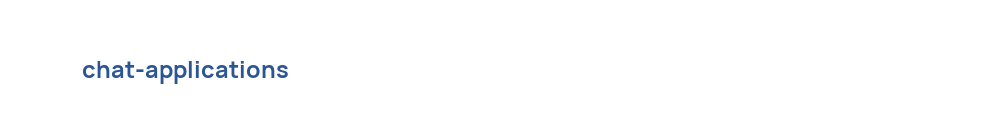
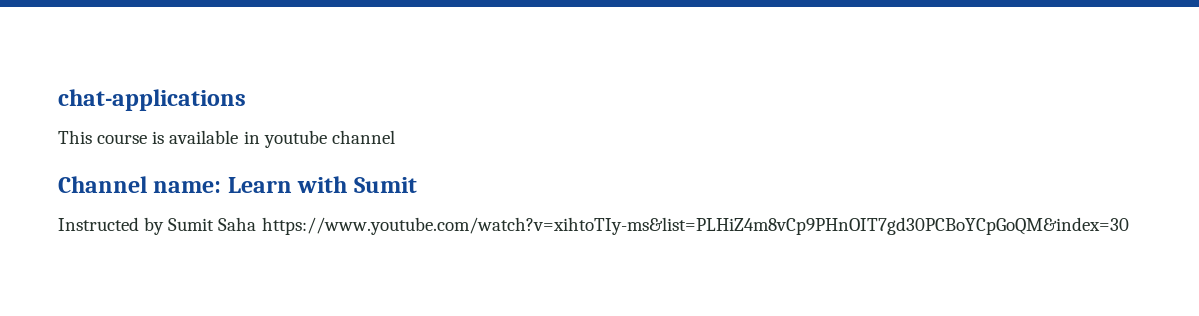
(289, 72) none -> [58,130,395,148] [58,176,417,193] [58,217,1129,235] // This course is available in youtube channel // Channel name: Learn with Sumit // Instructed by Sumit Saha https://www.youtube.com/watch?v=xihtoTIy-ms&list=PLHiZ4m8vCp9PHnOIT7gd30PCBoYCpGoQM&index=30

